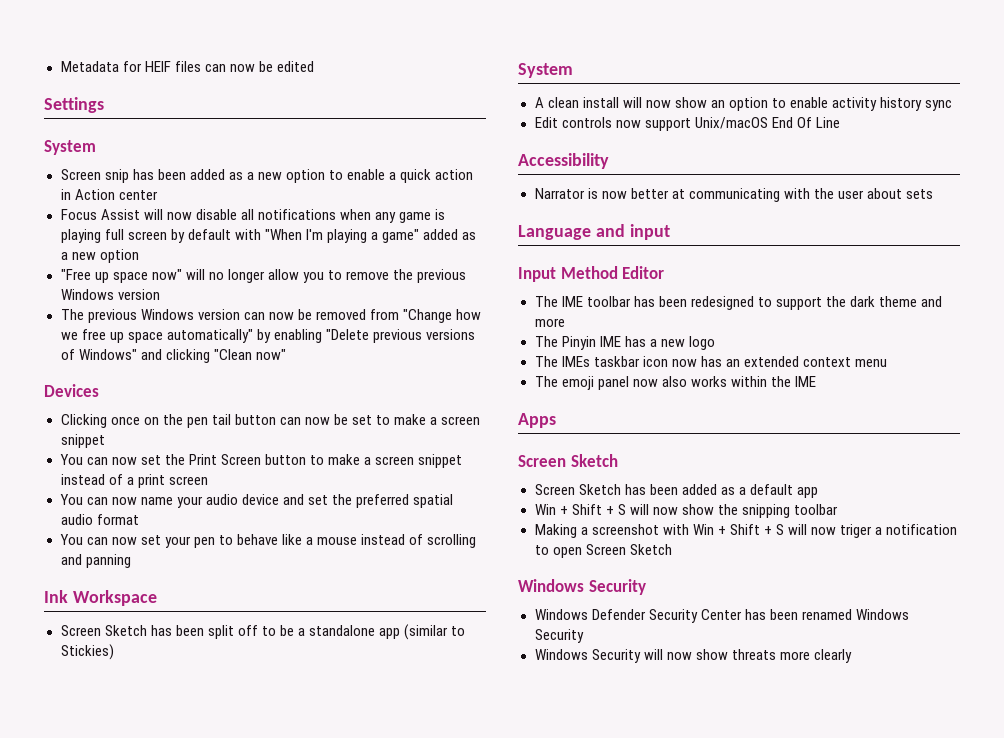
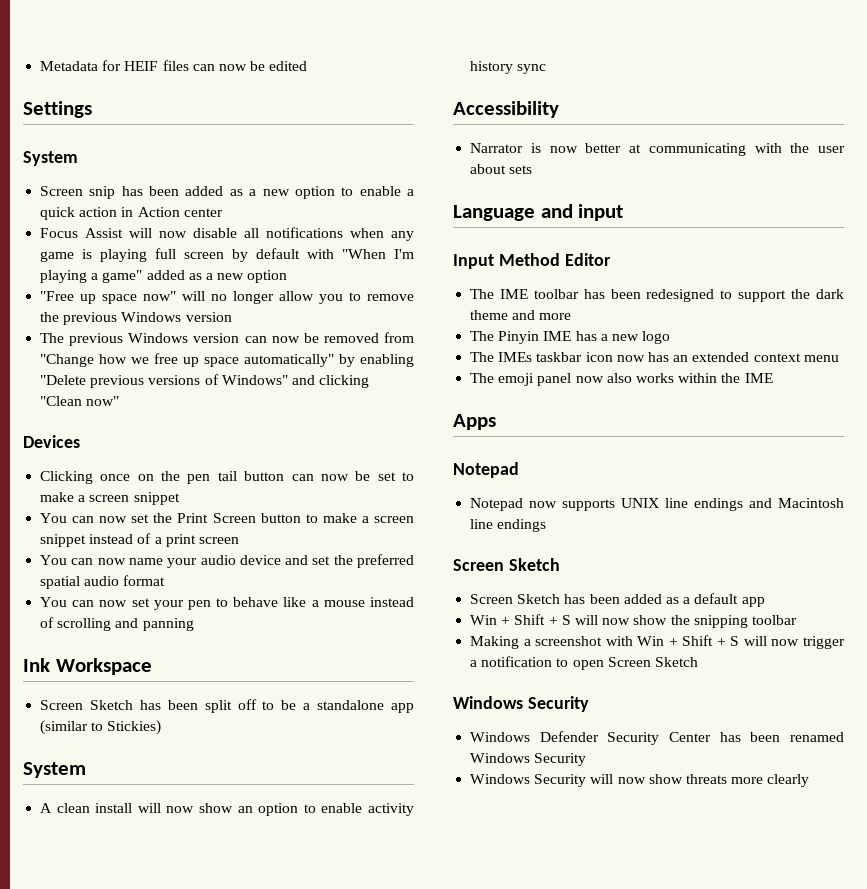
[534,117,840,131] // Edit controls now support Unix/macOS End Of Line -> (547, 69) none
(556, 420) none -> [453,462,519,478] [470,498,844,511] [470,519,547,532] // Notepad // Notepad now supports UNIX line endings and Macintosh line endings
[840,524,873,538] triger -> [803,636,845,649] trigger

